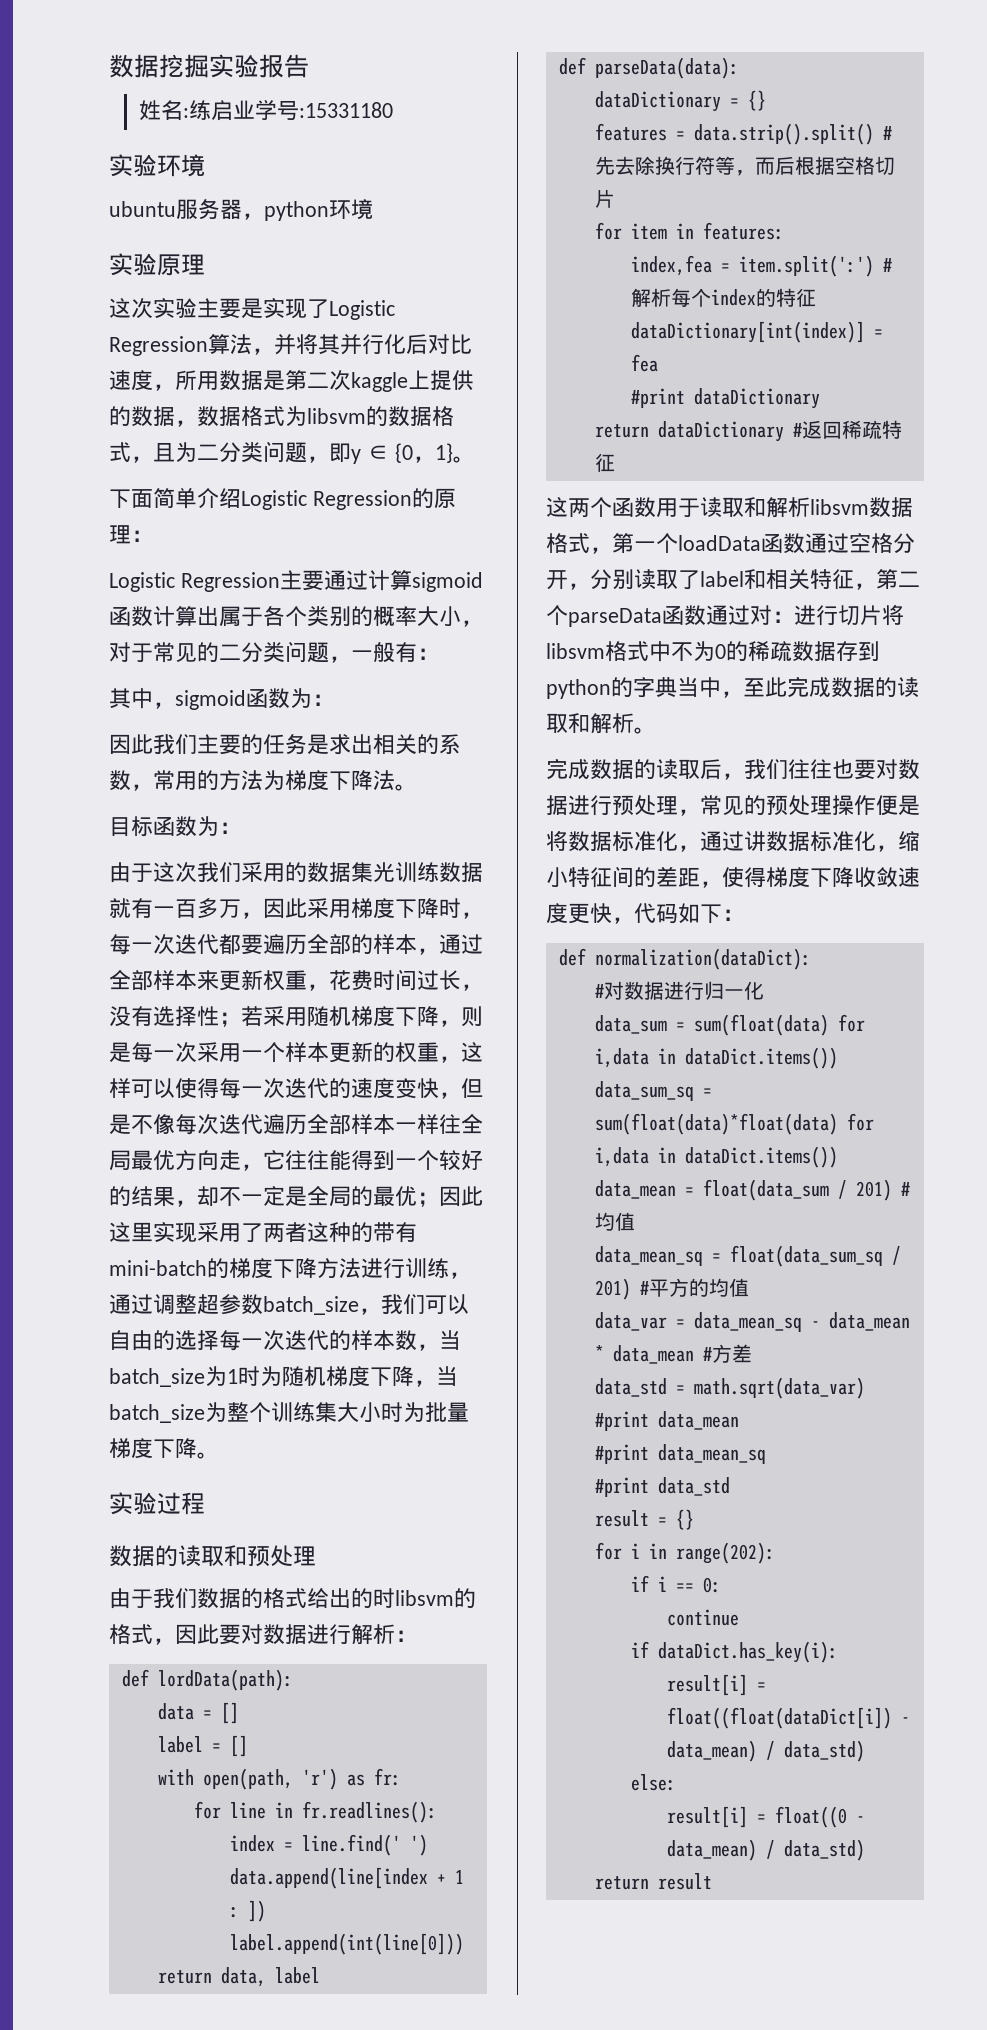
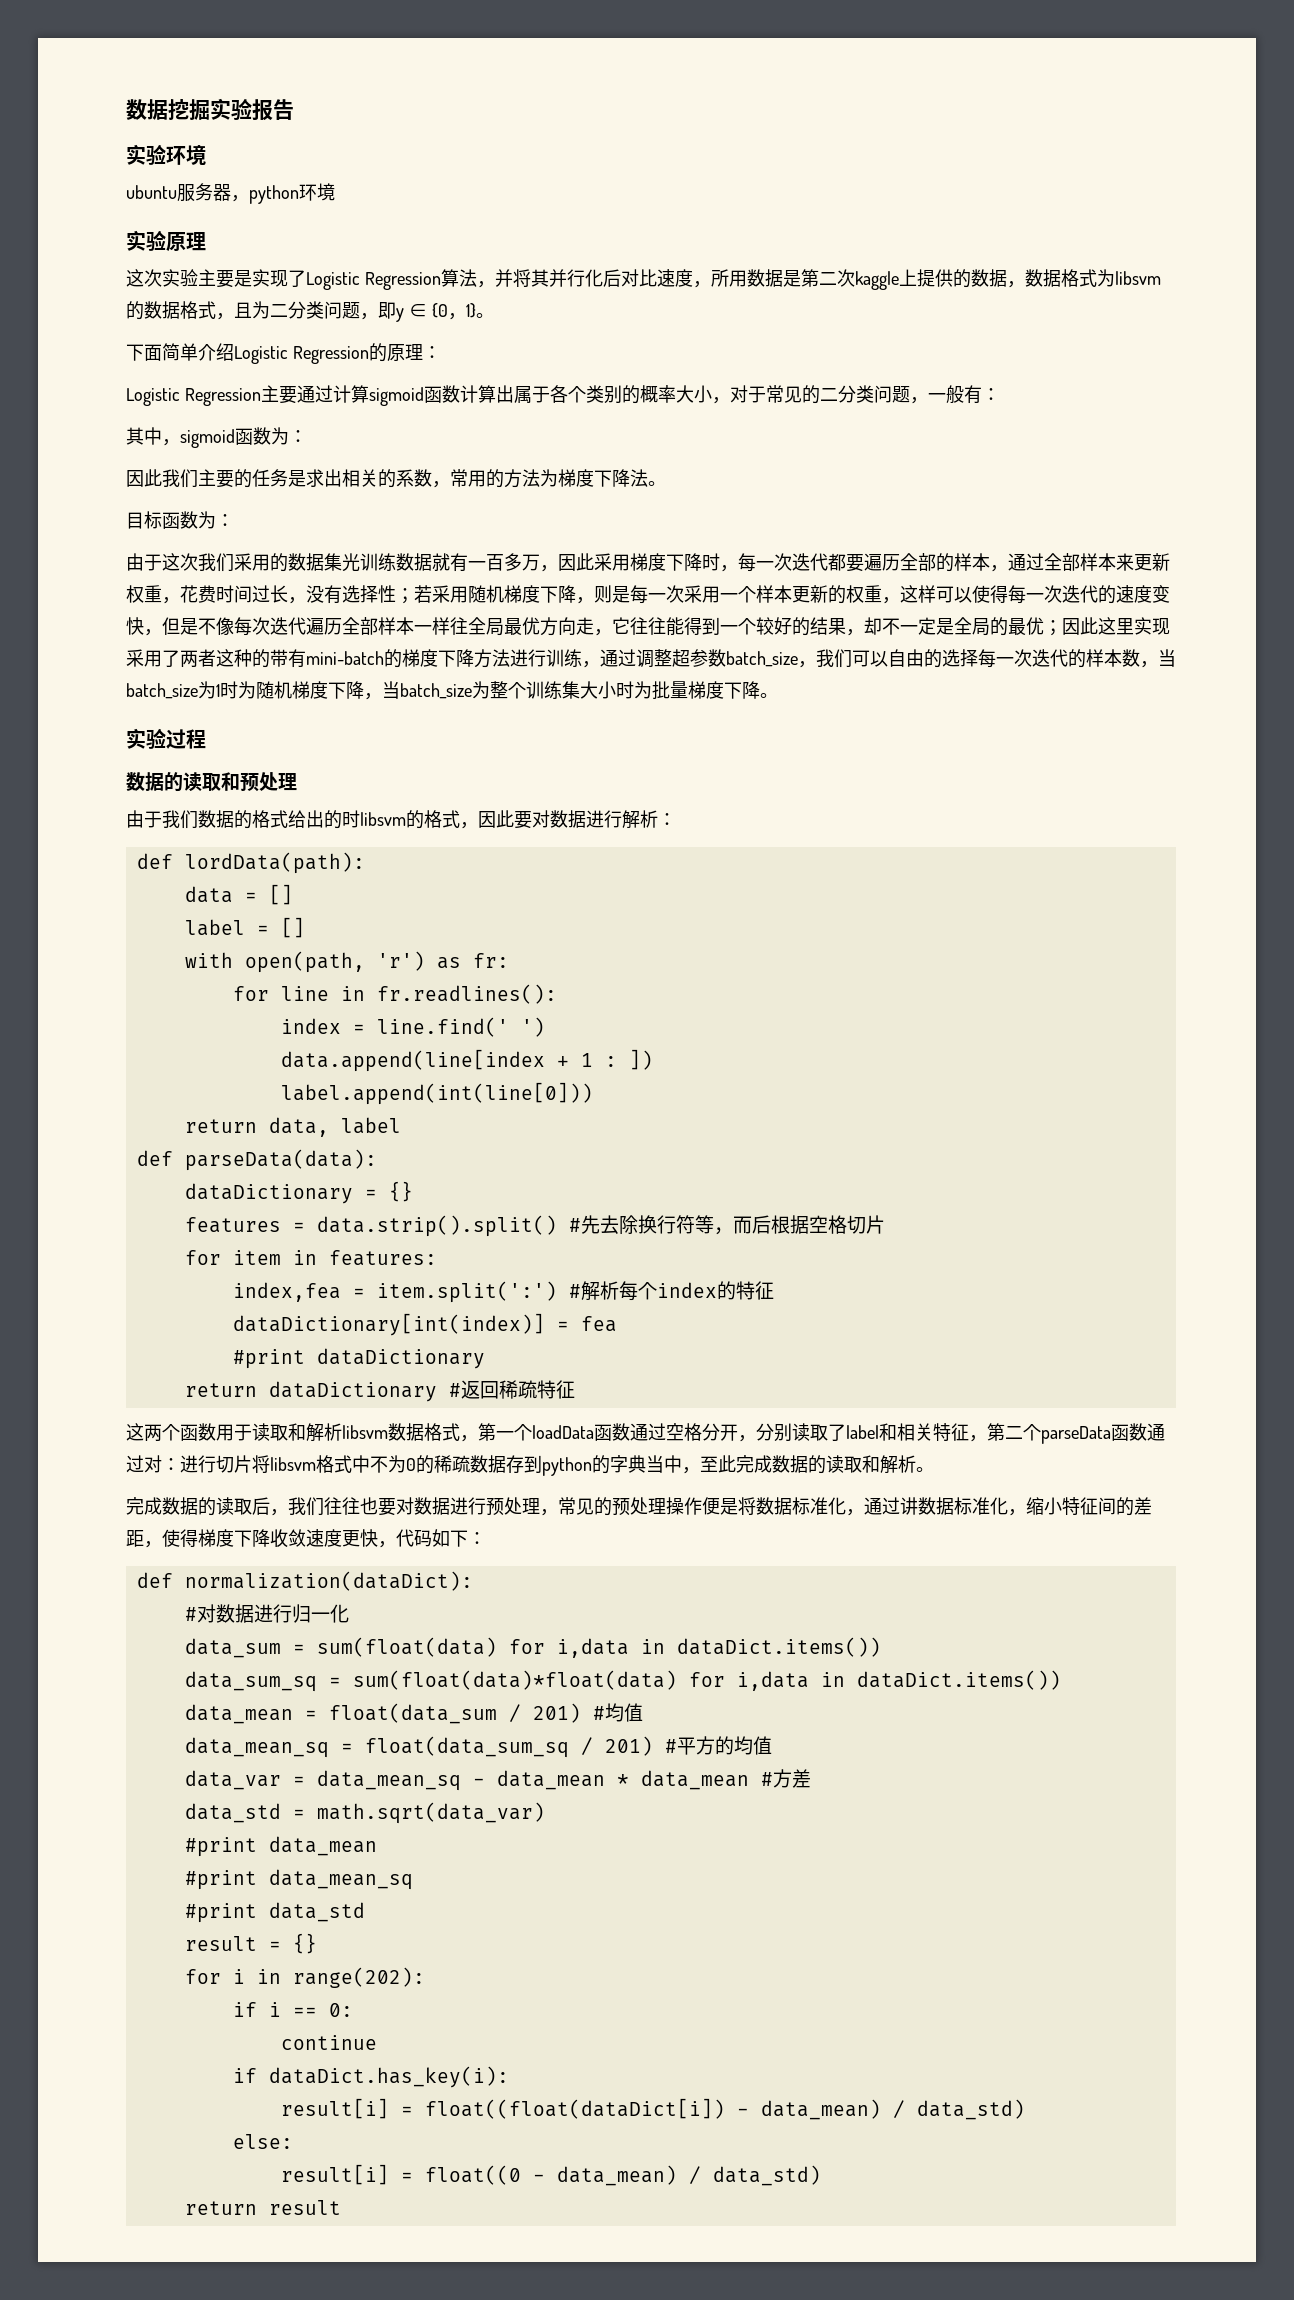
[138,100,393,121] // 姓名:练启业学号:15331180 -> (294, 109) none

